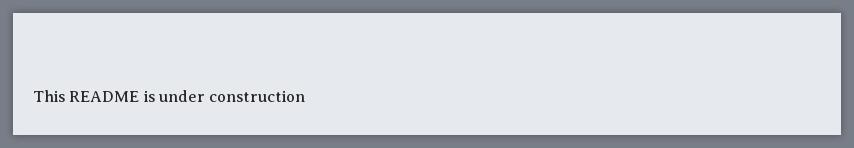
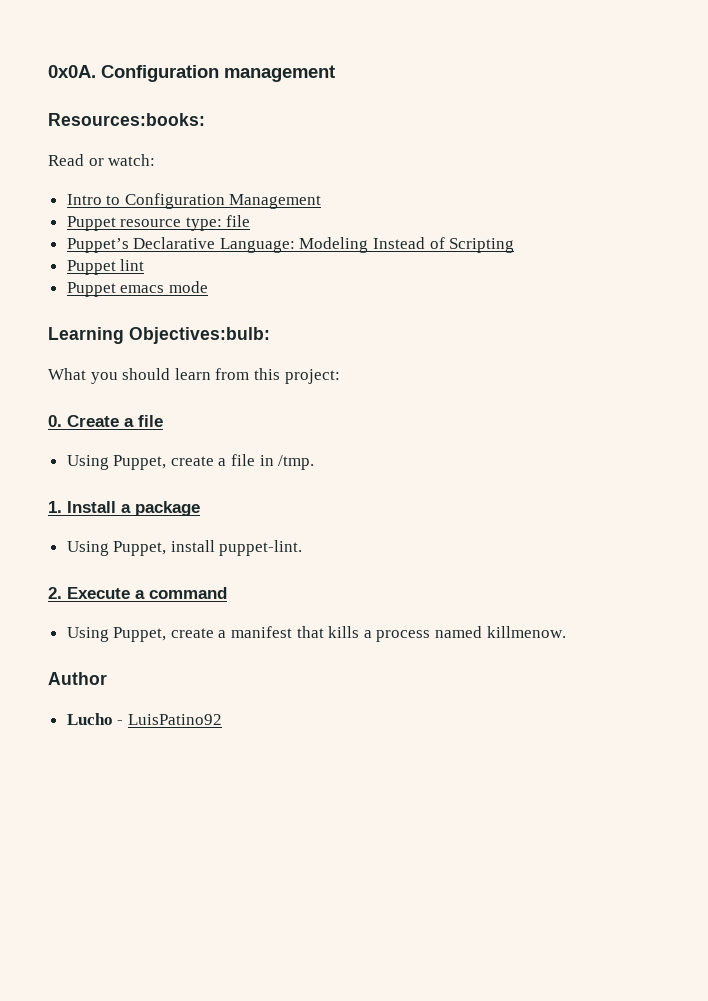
[33,90,306,102] This README is under construction -> [48,65,335,82] [48,113,205,126] [48,154,156,166] [66,193,322,209] [66,215,251,231] [66,237,515,253] [66,259,145,275] [66,281,208,297] [48,327,270,344] [48,368,340,384] [48,415,163,427] [66,454,315,470] [48,501,200,516] [66,540,303,556] [48,587,227,599] [66,626,566,642] [48,672,107,685] [66,713,222,725] 0x0A. Configuration management // Resources:books: // Read or watch: // Intro to Configuration Management // Puppet resource type: file // Puppet’s Declarative Language: Modeling Instead of Scripting // Puppet lint // Puppet emacs mode // Learning Objectives:bulb: // What you should learn from this project: // 0. Create a file // Using Puppet, create a file in /tmp. // 1. Install a package // Using Puppet, install puppet-lint. // 2. Execute a command // Using Puppet, create a manifest that kills a process named killmenow. // Author // Lucho - LuisPatino92

